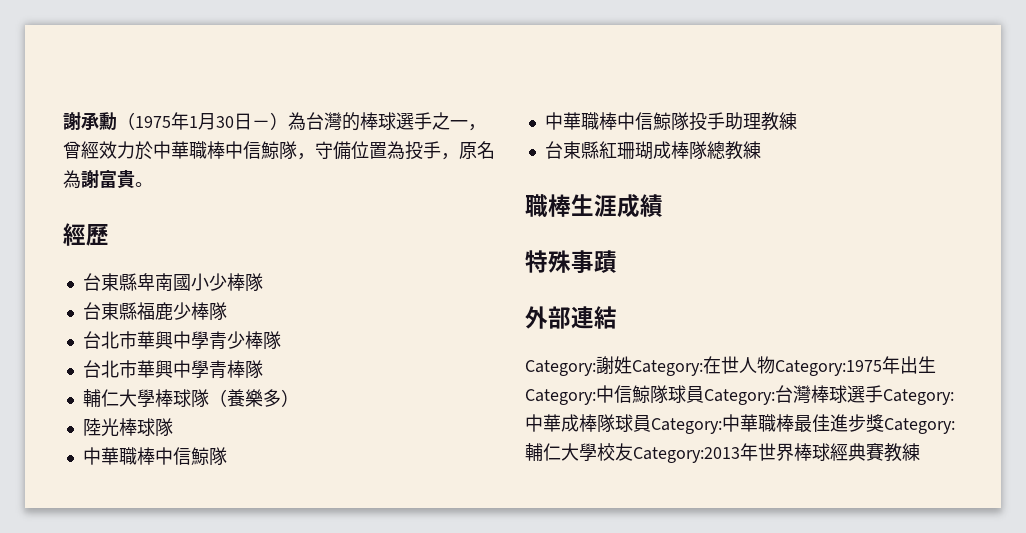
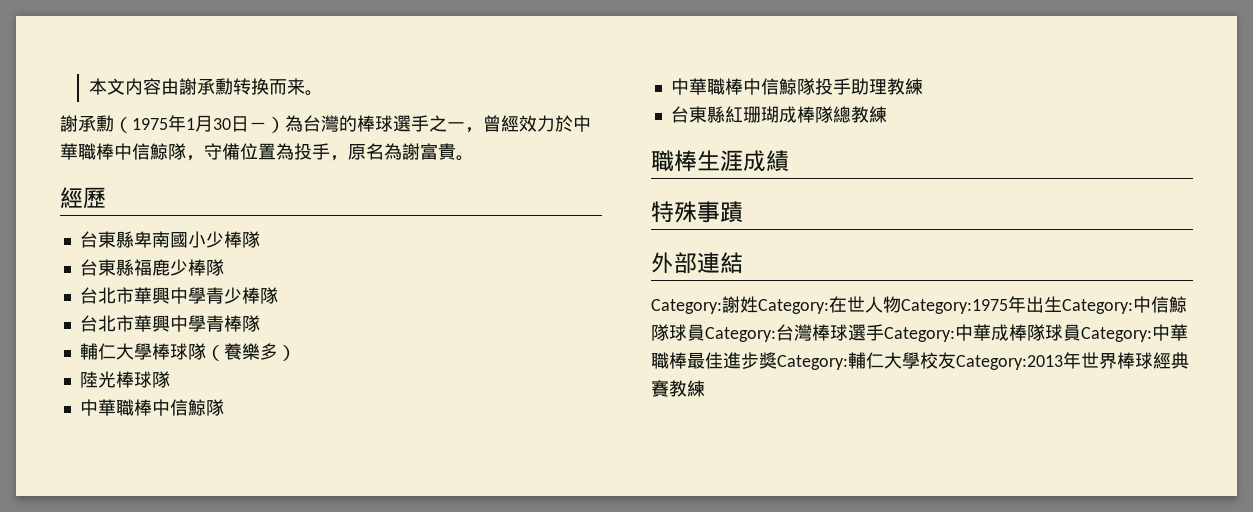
(63, 121) none -> [89,78,324,96] 本文内容由謝承勳转换而来。 //

